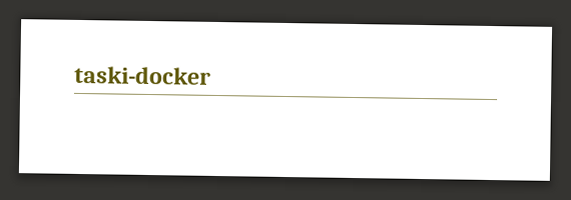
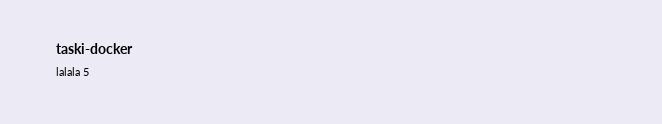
(211, 75) none -> [56,67,89,76] // lalala 5

